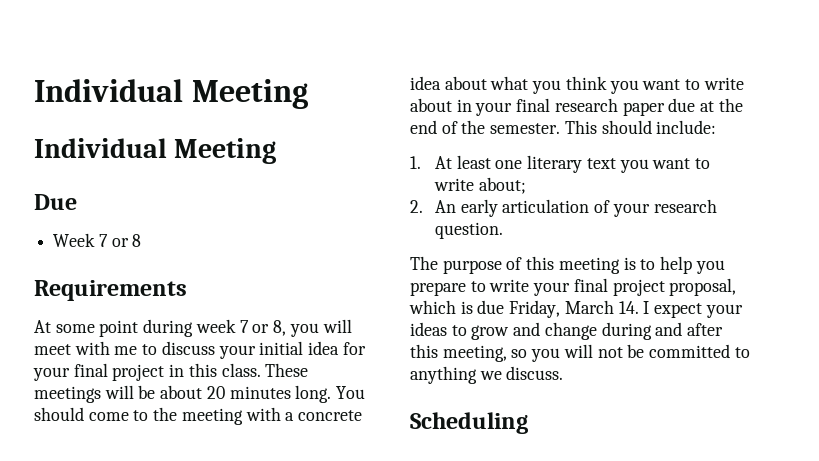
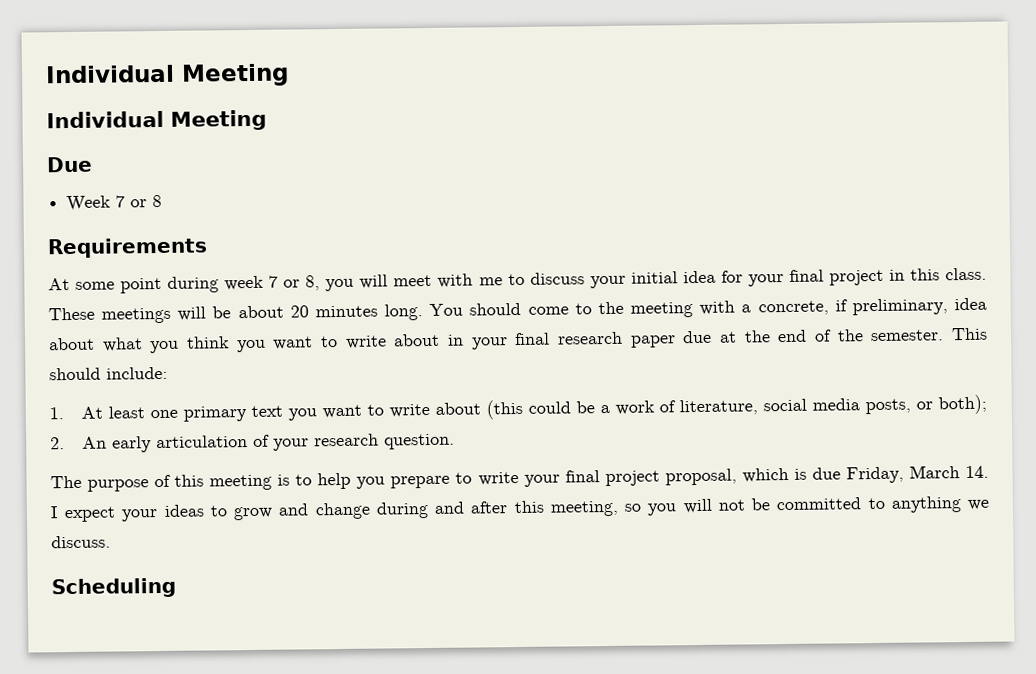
[298,410,363,421] concrete -> [757,298,948,316] concrete, if preliminary,
[527,155,583,173] literary -> [183,406,248,422] primary
[478,177,526,194] about; -> [435,394,988,420] about (this could be a work of literature, social media posts, or both);

